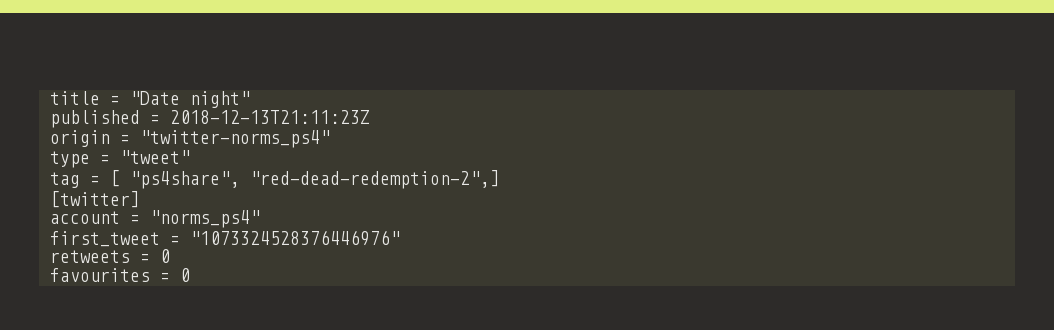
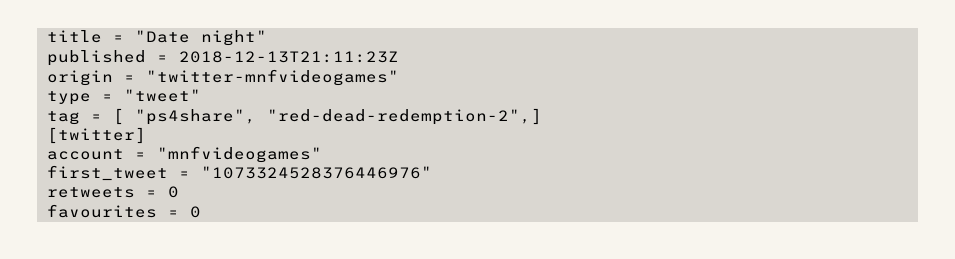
[139,130,330,148] "twitter-norms_ps4" -> [145,69,399,86] "twitter-mnfvideogames"
[149,210,260,228] "norms_ps4" -> [156,146,322,163] "mnfvideogames"

